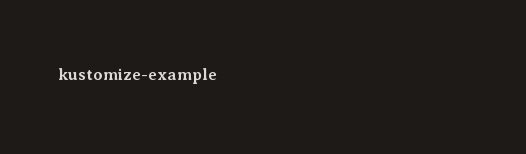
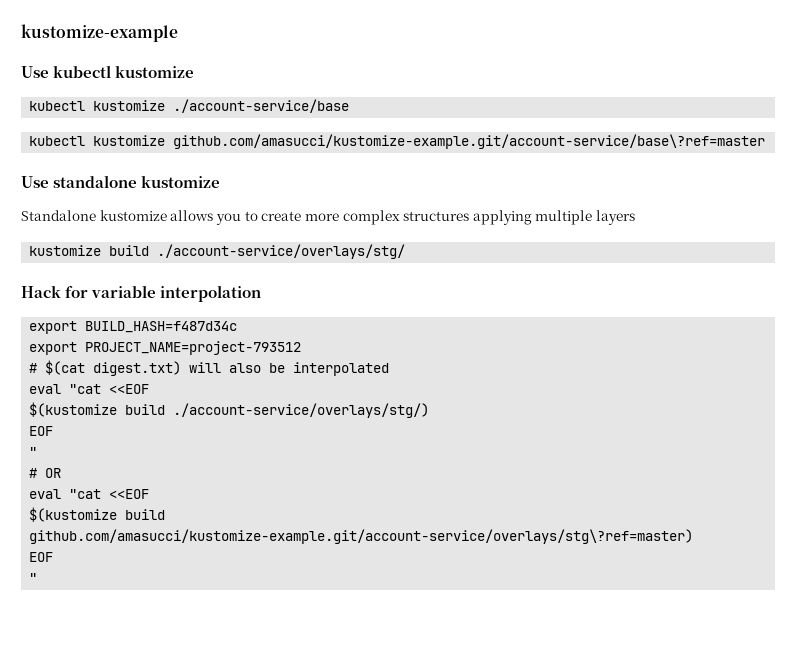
(217, 76) none -> [21,65,195,78] [29,99,350,113] [29,134,766,149] [21,175,221,188] [21,210,636,225] [29,244,406,259] [21,285,262,302] [29,321,238,334] [29,341,302,355] [29,360,390,376] [29,384,150,394] [29,402,430,418] [29,426,54,436] [29,447,38,457] [29,468,62,478] [29,489,150,499] [29,507,166,522] [29,529,694,544] [29,552,54,562] [29,573,38,583] // Use kubectl kustomize // kubectl kustomize ./account-service/base // kubectl kustomize github.com/amasucci/kustomize-example.git/account-service/base\?ref=master // Use standalone kustomize // Standalone kustomize allows you to create more complex structures applying multiple layers // kustomize build ./account-service/overlays/stg/ // Hack for variable interpolation // export BUILD_HASH=f487d34c // export PROJECT_NAME=project-793512 // # $(cat digest.txt) will also be interpolated // eval "cat <<EOF // $(kustomize build ./account-service/overlays/stg/) // EOF // " // # OR // eval "cat <<EOF // $(kustomize build github.com/amasucci/kustomize-example.git/account-service/overlays/stg\?ref=master) // EOF // "

